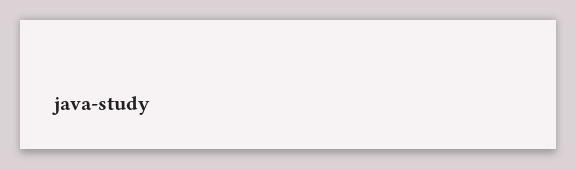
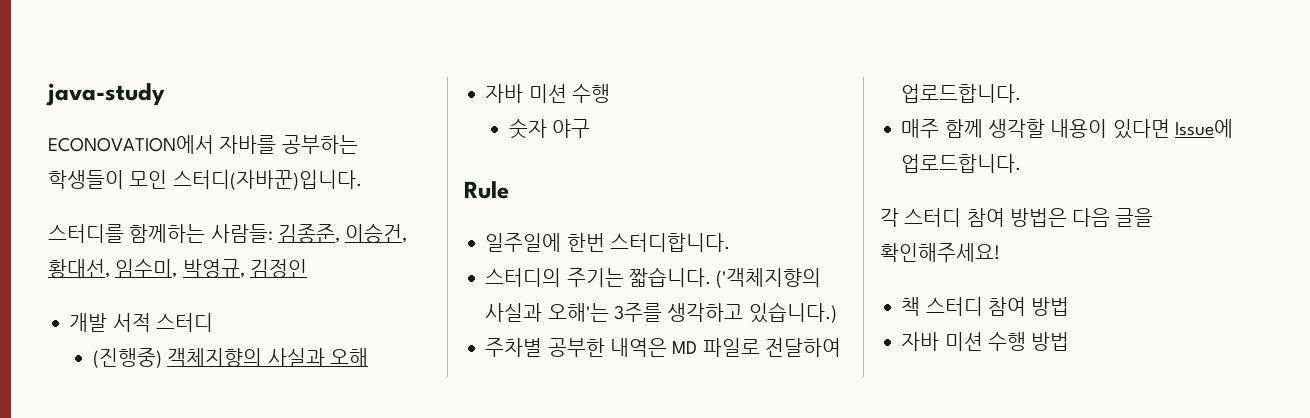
(150, 105) none -> [48,135,358,154] [48,170,362,190] [48,223,408,243] [48,259,307,278] [69,313,213,332] [93,348,368,368] [485,84,610,103] [509,118,591,139] [464,181,509,199] [485,233,730,252] [485,267,822,288] [485,302,837,323] [485,338,841,357] [901,84,1022,103] [901,119,1233,139] [901,154,1022,173] [880,208,1154,227] [880,243,1000,262] [901,297,1070,316] [901,332,1070,351] // ECONOVATION에서 자바를 공부하는 학생들이 모인 스터디(자바꾼)입니다. // 스터디를 함께하는 사람들: 김종준, 이승건, 황대선, 임수미, 박영규, 김정인 // 개발 서적 스터디 // (진행중) 객체지향의 사실과 오해 // 자바 미션 수행 // 숫자 야구 // Rule // 일주일에 한번 스터디합니다. // 스터디의 주기는 짧습니다. ('객체지향의 사실과 오해'는 3주를 생각하고 있습니다.) // 주차별 공부한 내역은 MD 파일로 전달하여 업로드합니다. // 매주 함께 생각할 내용이 있다면 Issue에 업로드합니다. // 각 스터디 참여 방법은 다음 글을 확인해주세요! // 책 스터디 참여 방법 // 자바 미션 수행 방법

